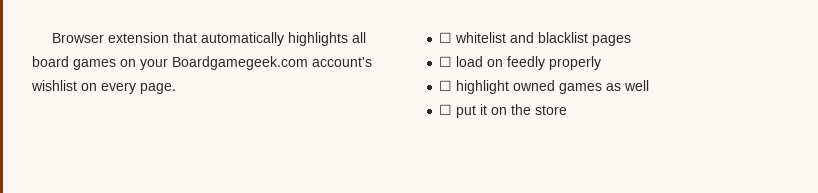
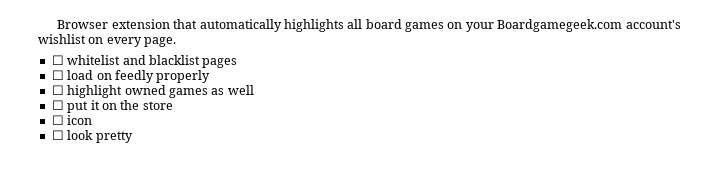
(568, 110) none -> [51,115,93,125] [51,130,133,143] // ☐ icon // ☐ look pretty

